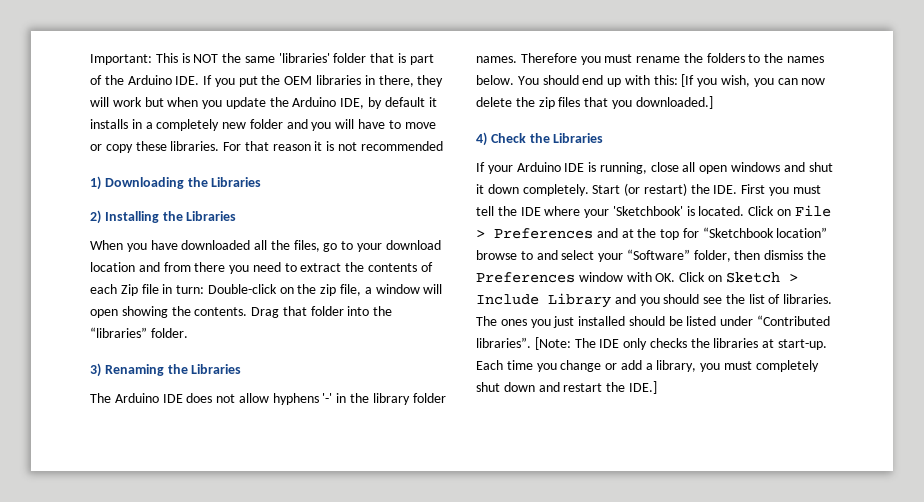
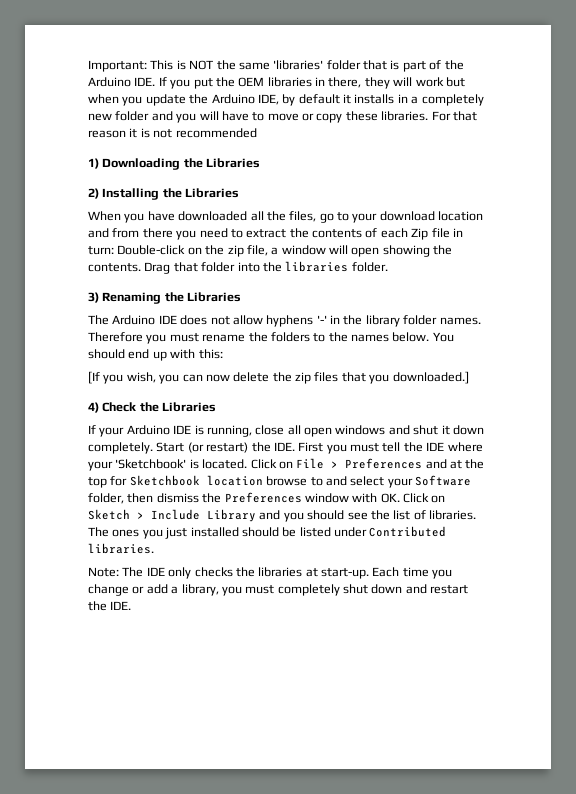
[90,327,147,338] “libraries” -> [285,261,349,272] libraries
(678, 80) none -> (223, 354) //
[702,227,828,238] “Sketchbook location” -> [129,475,263,486] Sketchbook location
[626,249,690,260] “Software” -> [415,475,471,486] Software
[757,315,831,326] [476,337,571,350] “Contributed libraries”. [Note: -> [369,526,447,537] [88,543,154,554] [88,567,119,577] Contributed libraries. // Note:
[628,381,657,394] IDE.] -> [110,601,132,610] IDE.

